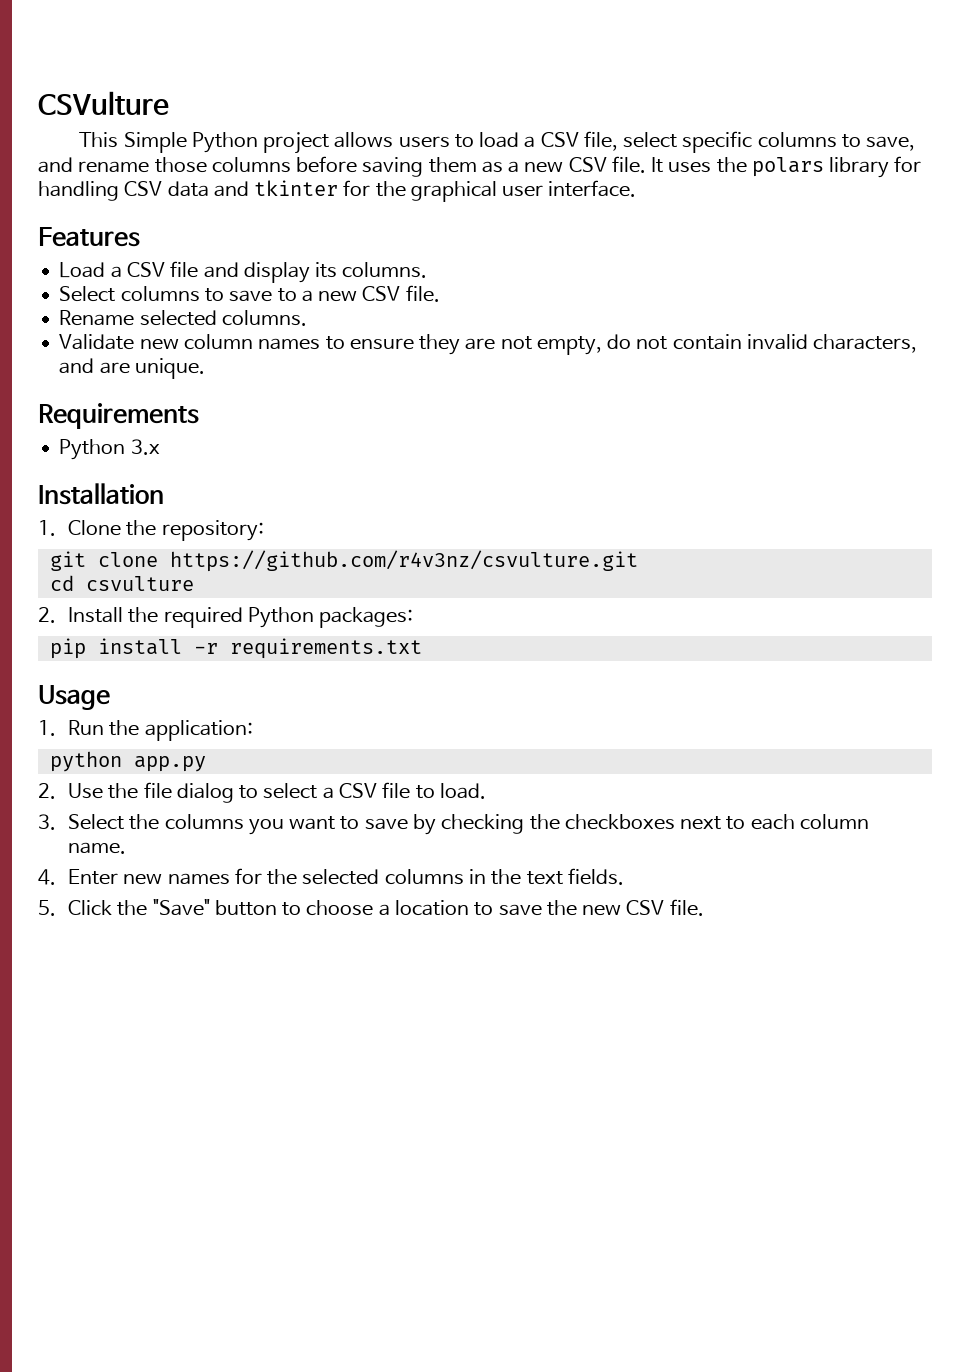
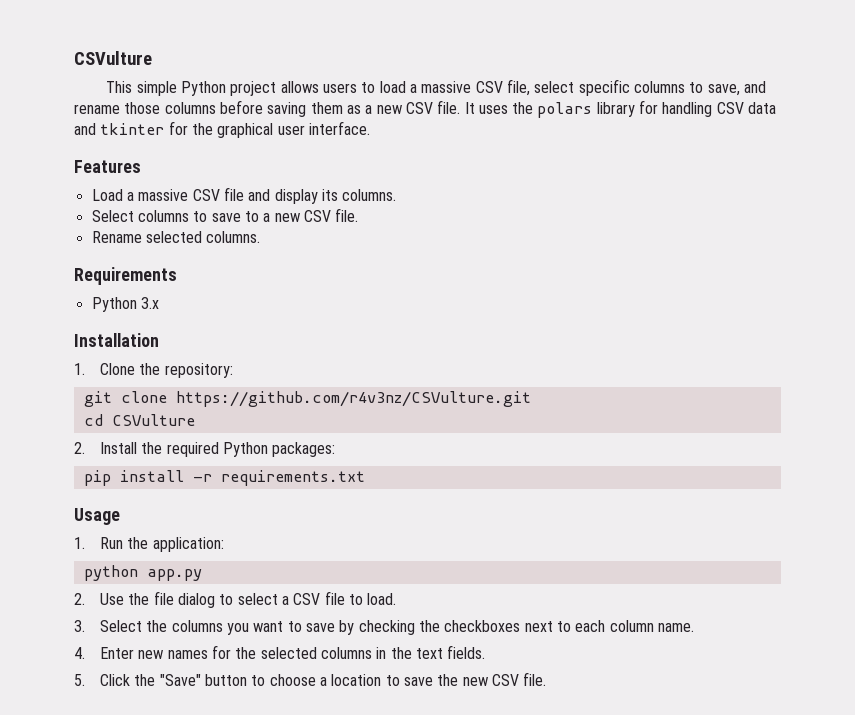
[123,132,187,153] Simple -> [136,81,177,96] simple
(536, 142) none -> [421,81,472,93] massive
(122, 272) none -> [138,189,189,201] massive
[59,334,918,355] [59,358,205,379] // Validate new column names to ensure they are not empty, do not contain invalid characters, and are unique. -> (261, 237) none
[169,550,638,572] https://github.com/r4v3nz/csvulture.git -> [175,391,531,407] https://github.com/r4v3nz/CSVulture.git
[85,576,194,591] csvulture -> [111,414,195,426] CSVulture

